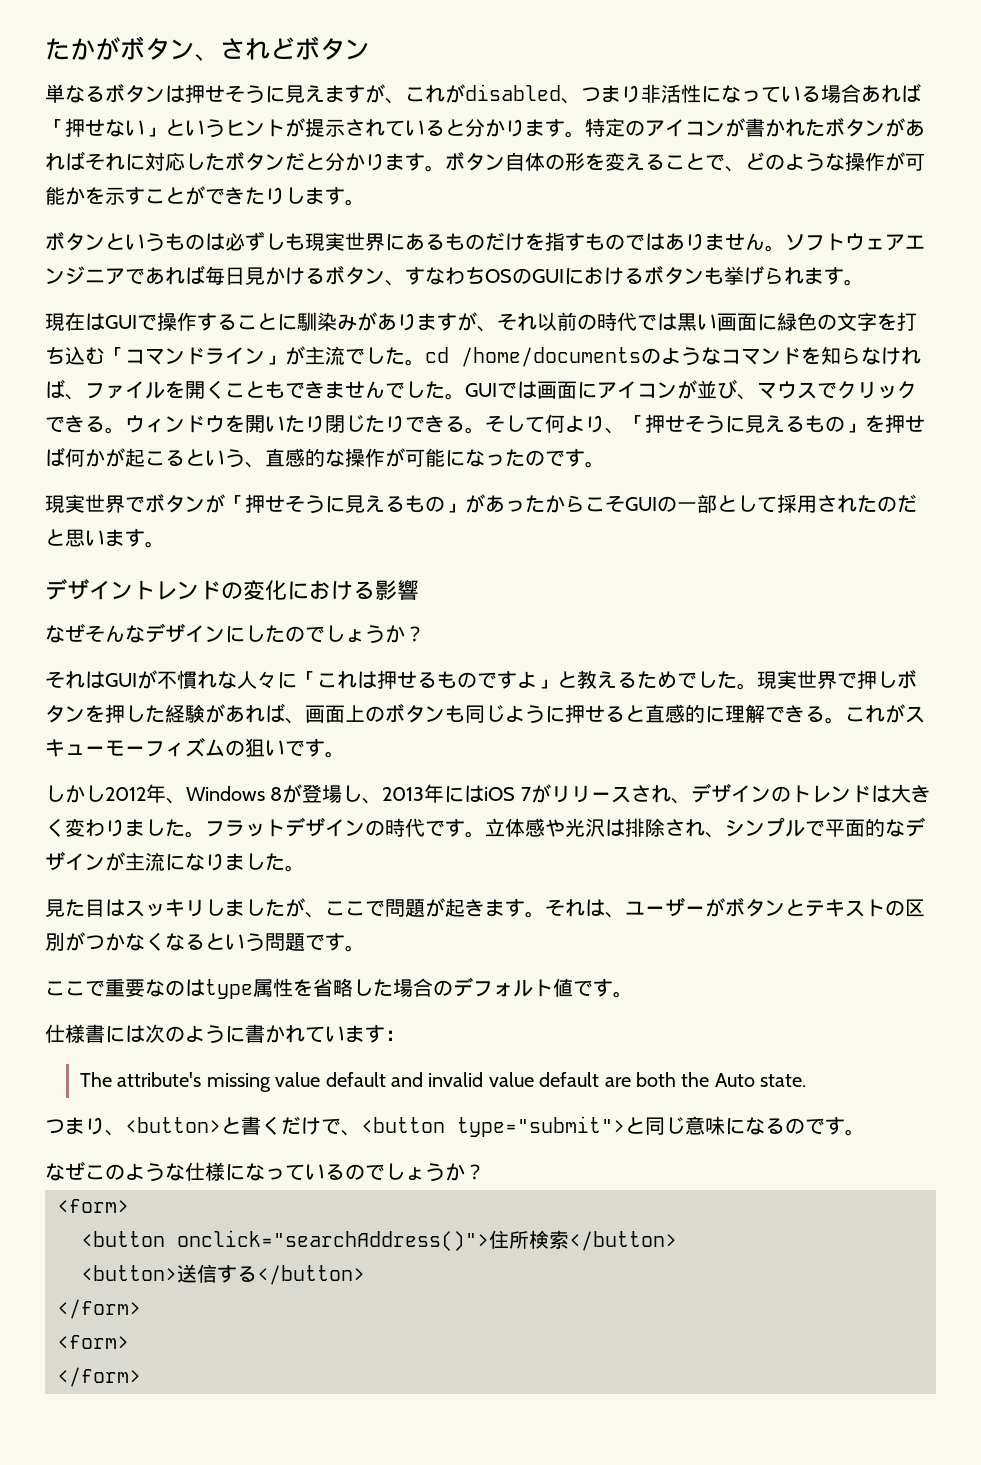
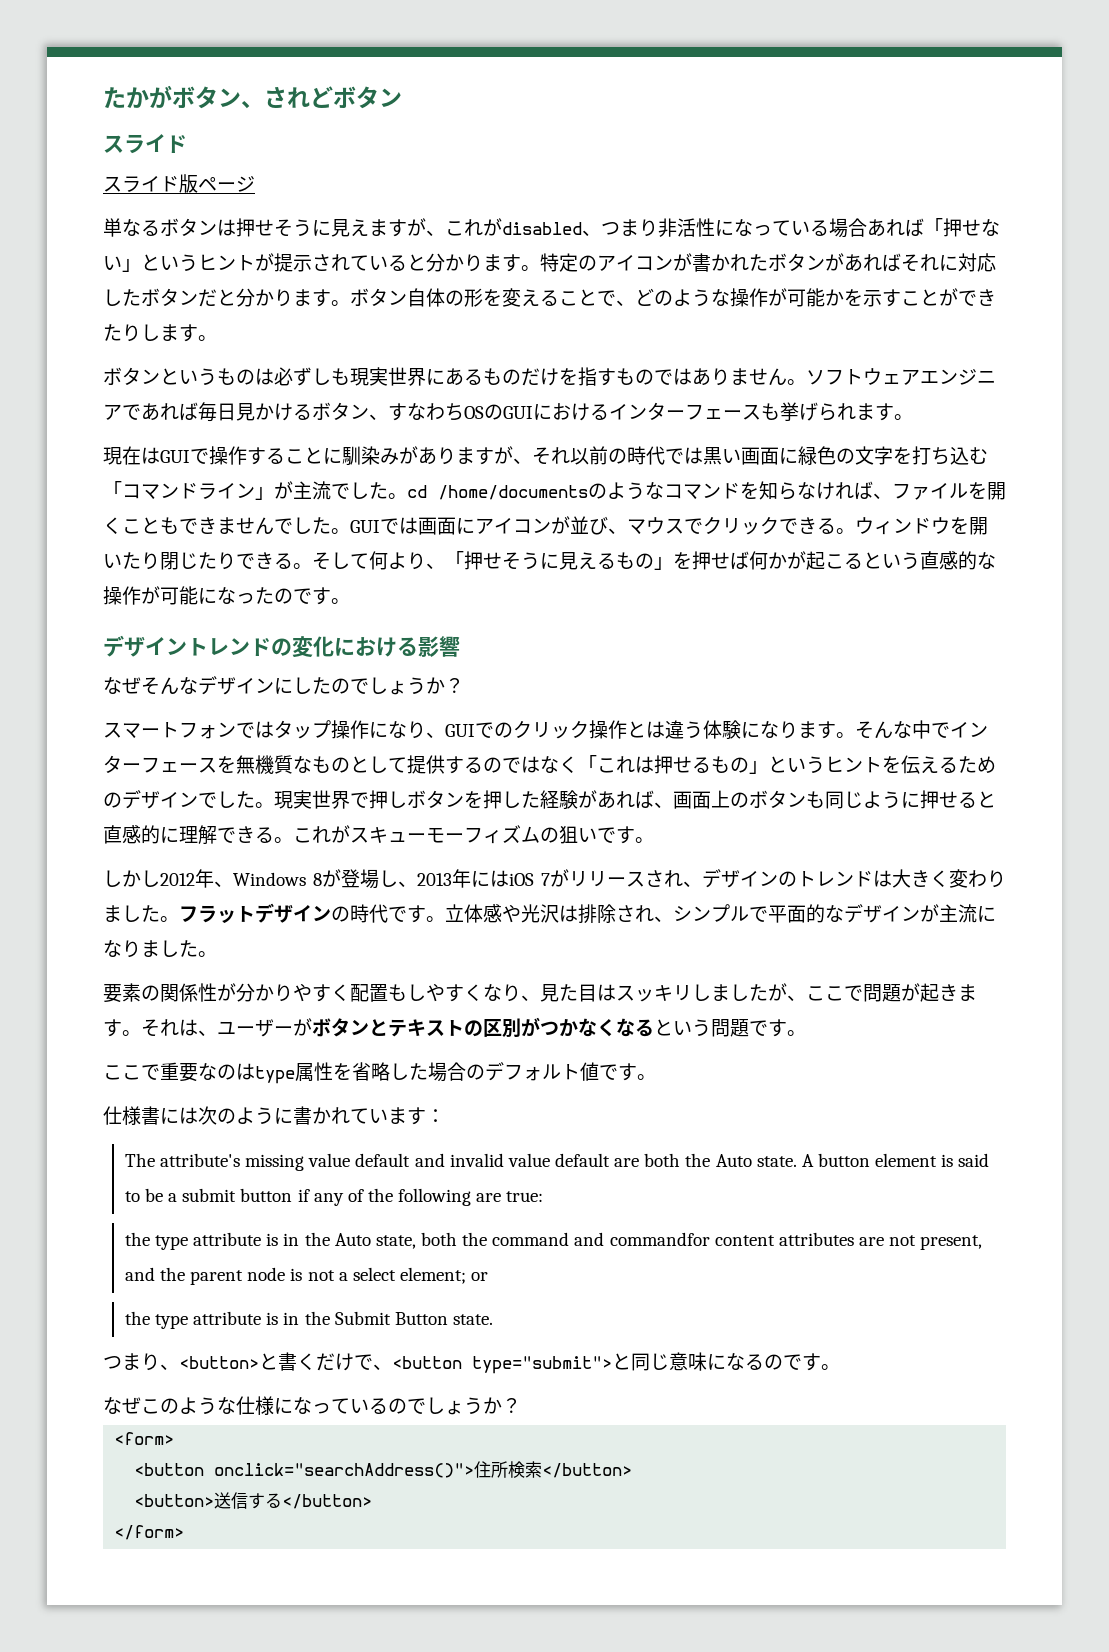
(370, 49) none -> [103,134,187,154] [103,174,255,193] // スライド // スライド版ページ
[644,265,704,285] ボタン -> [609,402,761,420] インターフェース
[245,462,265,468] 、 -> (920, 561) none
[45,493,917,514] [45,529,165,548] // 現実世界でボタンが「押せそうに見えるもの」があったからこそGUIの一部として採用されたのだと思います。 -> (350, 601) none
[45,670,297,689] それはGUIが不慣れな人々に -> [103,720,988,740] [103,755,578,774] スマートフォンではタップ操作になり、GUIでのクリック操作とは違う体験になります。そんな中でインターフェースを無機質なものとして提供するのではなく
[477,670,677,689] ですよ」と教えるため -> [749,755,996,774] [103,790,198,809] 」というヒントを伝えるためのデザイン
(305, 868) none -> [103,983,540,1003] 要素の関係性が分かりやすく配置もしやすくなり、
(807, 1080) none -> [801,1153,990,1167] [124,1188,544,1206] [124,1232,983,1250] [124,1267,489,1285] [124,1311,493,1329] A button element is said to be a submit button if any of the following are true: // the type attribute is in the Auto state, both the command and commandfor content attributes are not present, and the parent node is not a select element; or // the type attribute is in the Submit Button state.
[57,1335,129,1349] [57,1367,141,1387] // <form> // </form> -> (185, 1532) none

